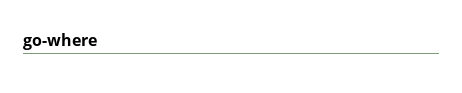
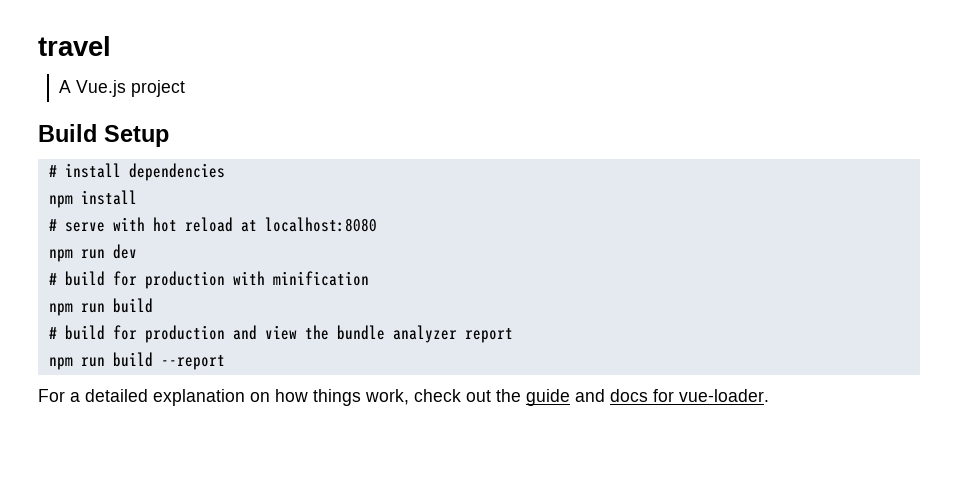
[23,33,97,50] go-where -> [38,36,111,56] [58,80,185,97] [38,124,169,147] [48,163,225,181] [48,190,137,208] [48,217,377,232] [48,244,137,262] [48,271,369,289] [48,298,153,316] [48,325,513,343] [48,352,225,370] [38,389,769,406] travel // A Vue.js project // Build Setup // # install dependencies // npm install // # serve with hot reload at localhost:8080 // npm run dev // # build for production with minification // npm run build // # build for production and view the bundle analyzer report // npm run build --report // For a detailed explanation on how things work, check out the guide and docs for vue-loader.

